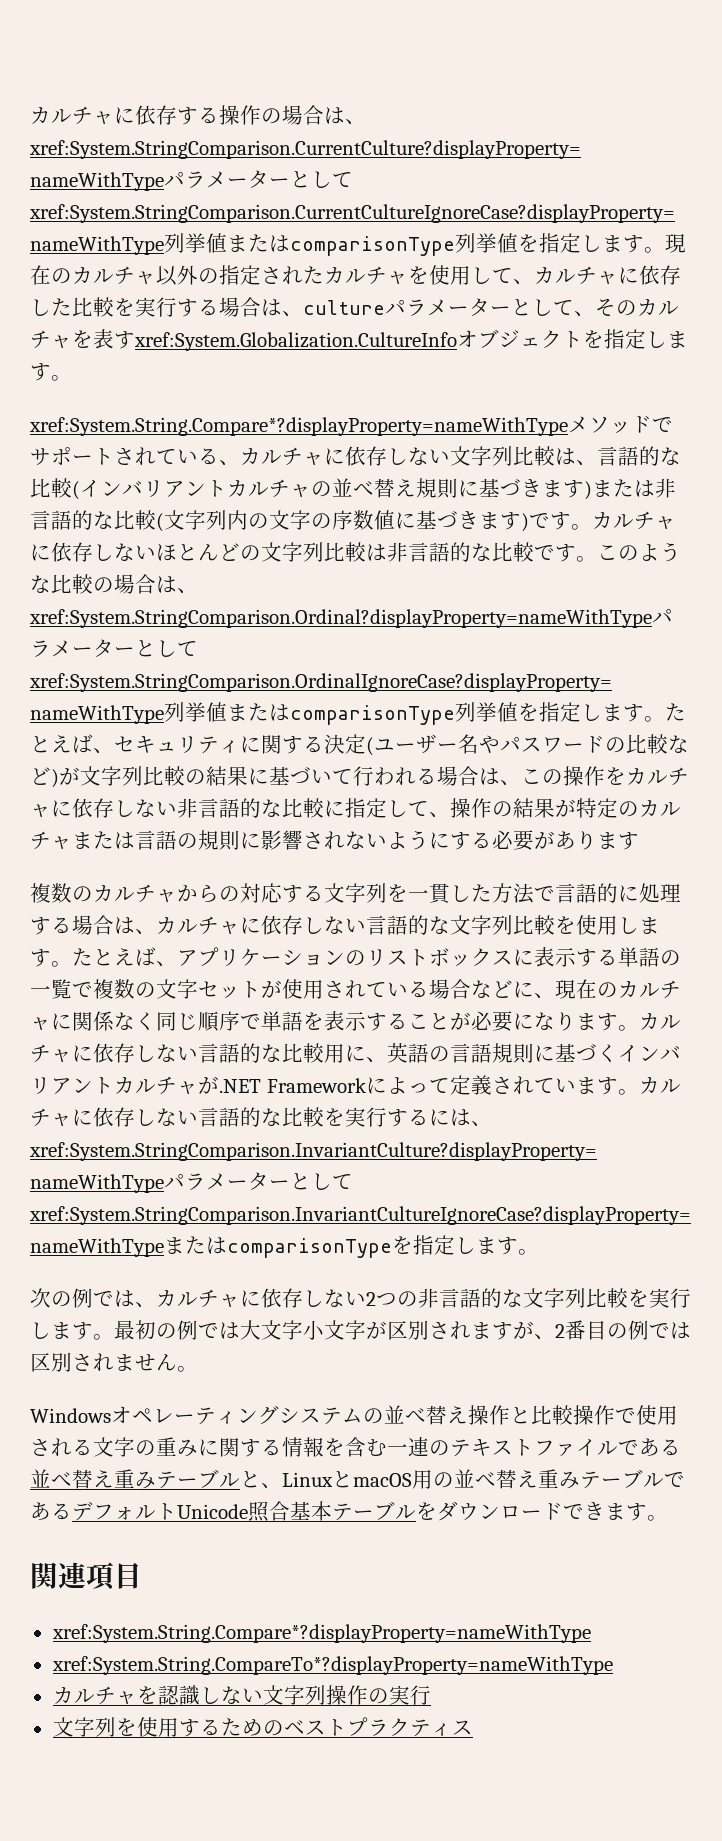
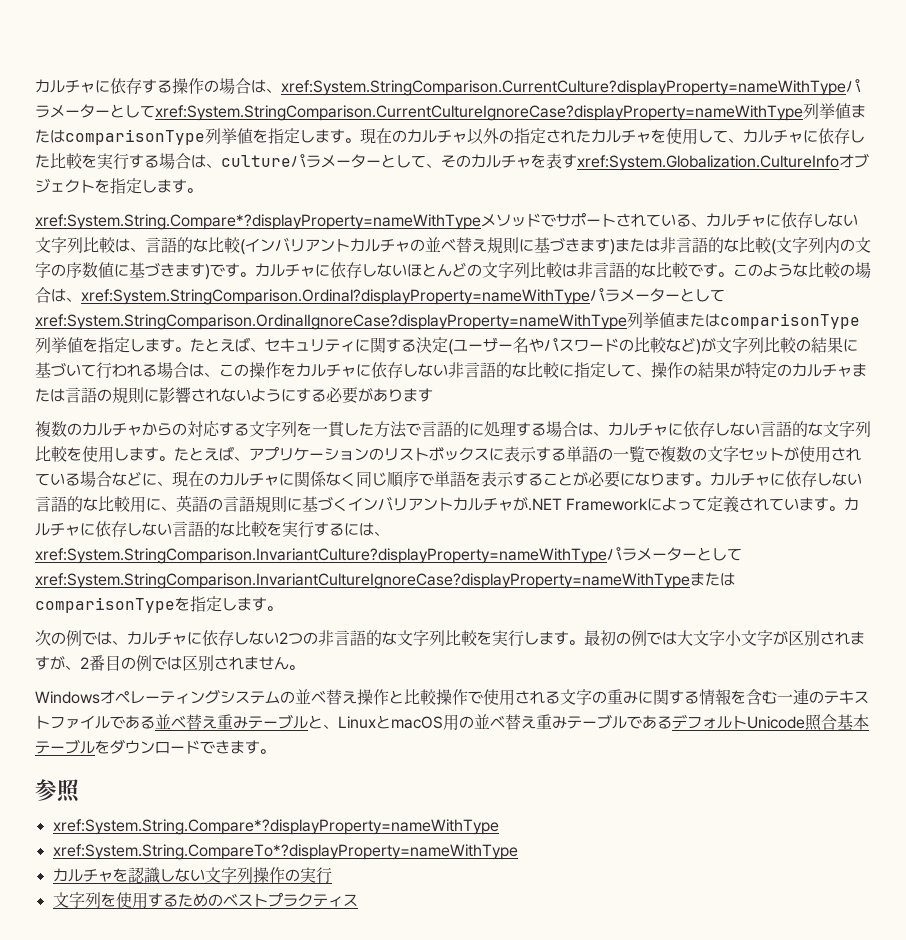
[30,1562,142,1590] 関連項目 -> [35,779,80,803] 参照

